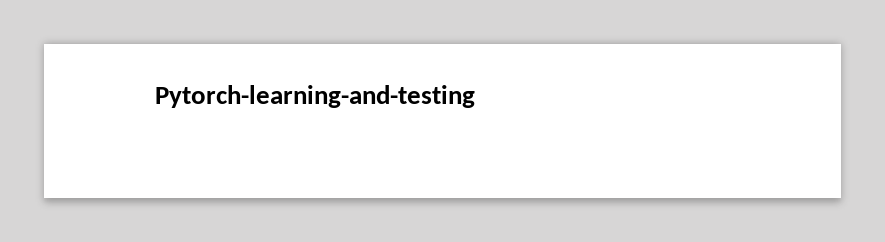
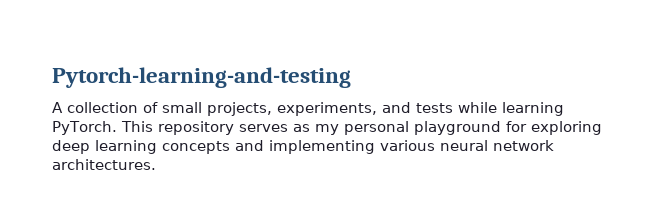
(475, 96) none -> [52,102,564,116] [52,121,602,135] [52,140,554,154] [52,159,156,170] // A collection of small projects, experiments, and tests while learning PyTorch. This repository serves as my personal playground for exploring deep learning concepts and implementing various neural network architectures.

